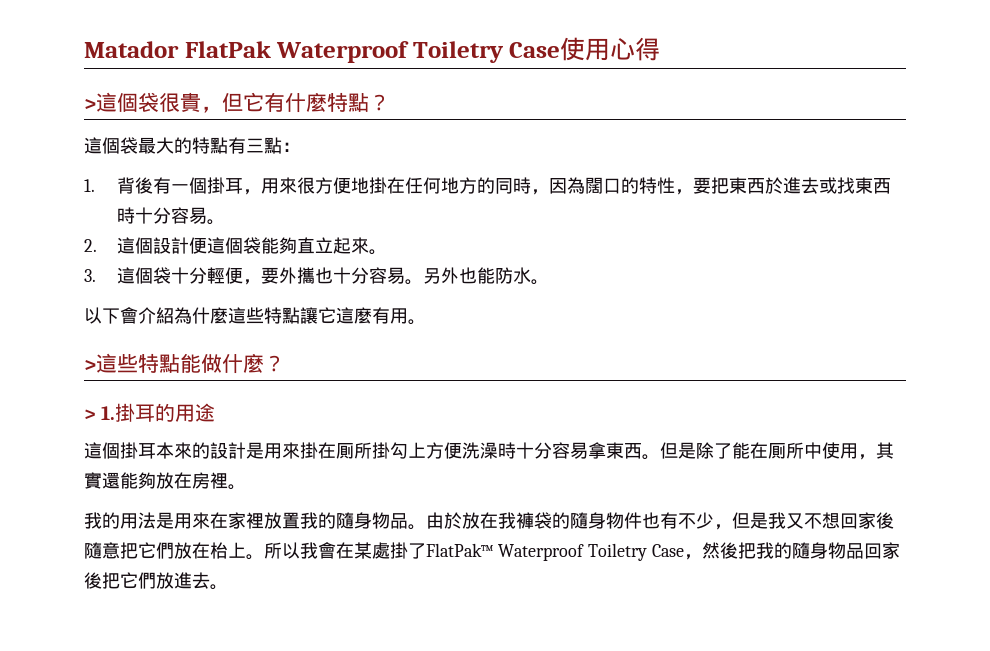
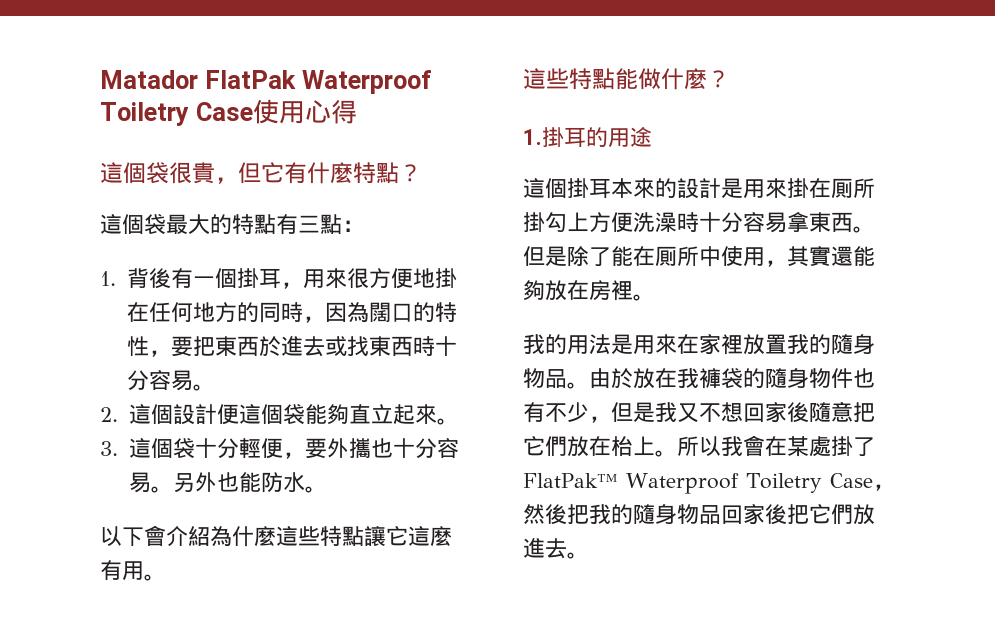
[84,99,96,110] > -> (357, 111) none
[84,360,96,371] > -> (166, 577) none
[84,409,96,420] > -> (730, 79) none

